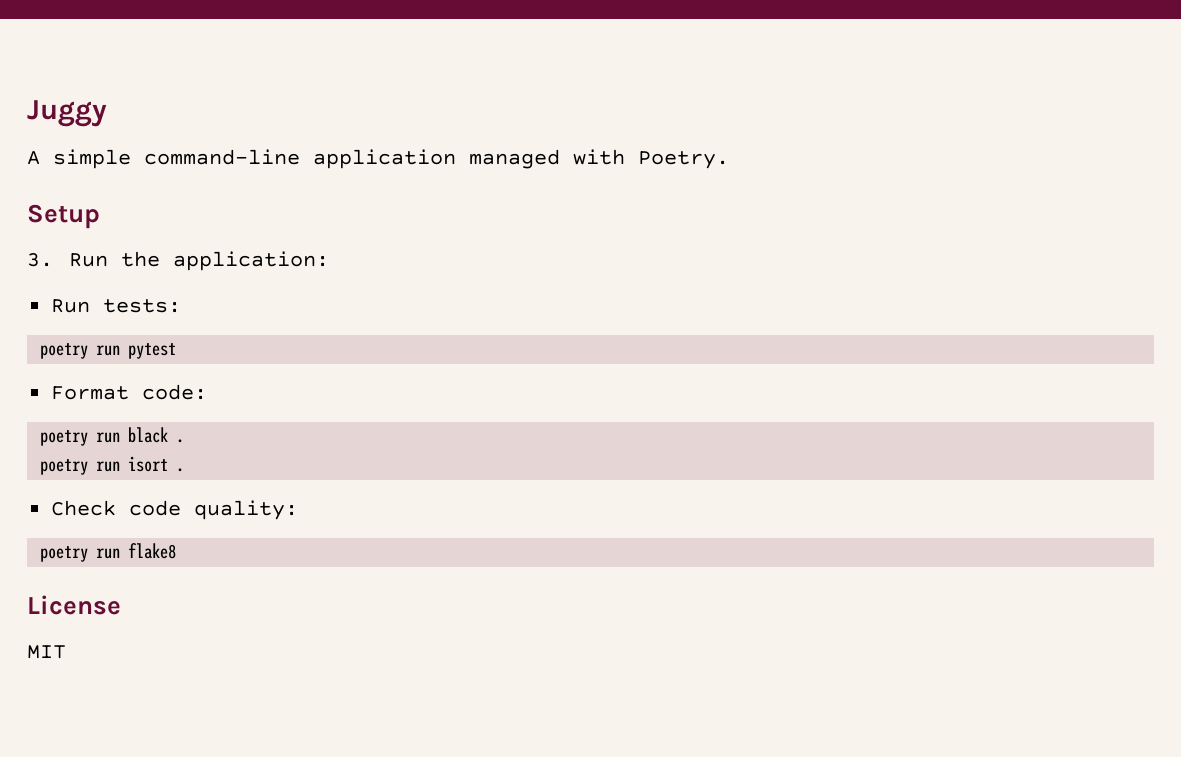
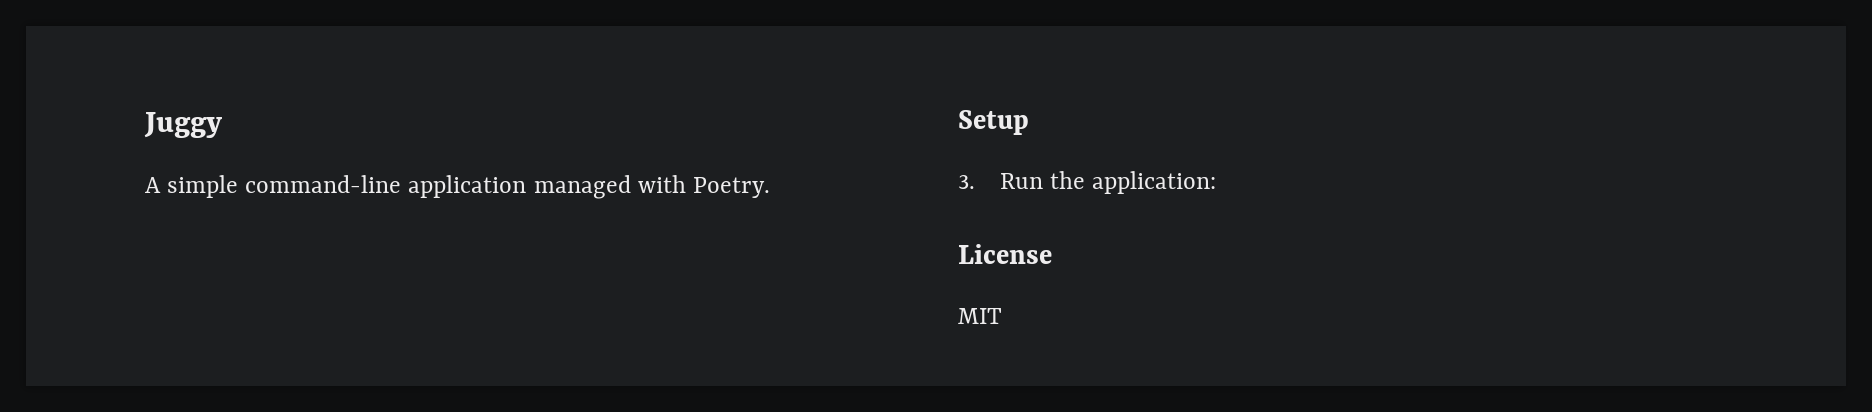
[51,299,182,313] [40,343,177,359] [51,384,208,400] [40,427,185,446] [40,456,185,475] [51,500,299,520] [40,543,177,562] // Run tests: // poetry run pytest // Format code: // poetry run black . // poetry run isort . // Check code quality: // poetry run flake8 -> (1217, 182) none

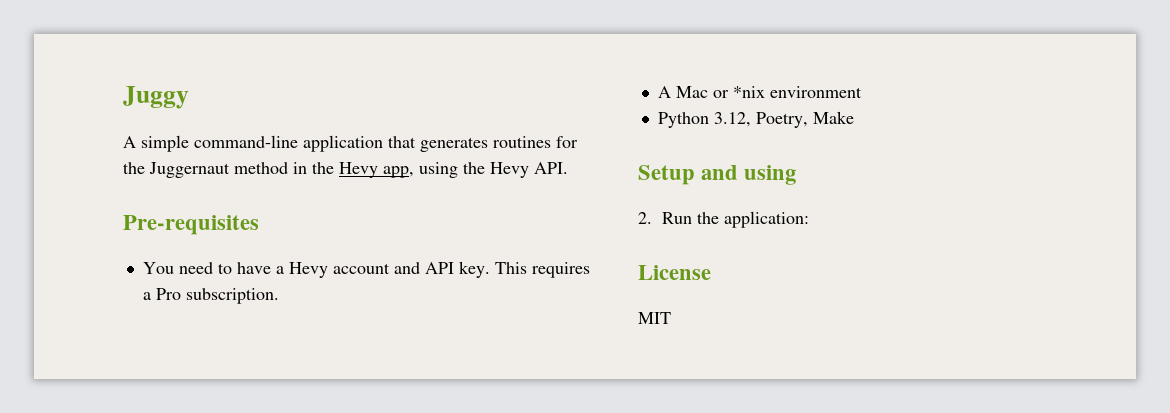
[533,175,770,199] [958,110,1029,135] [958,175,975,189] managed with Poetry. // Setup // 3. -> [388,136,578,152] [123,162,568,178] [123,215,259,235] [142,261,590,278] [142,288,279,304] [657,86,862,98] [657,111,854,128] [638,165,797,185] [638,212,652,224] that generates routines for the Juggernaut method in the Hevy app, using the Hevy API. // Pre-requisites // You need to have a Hevy account and API key. This requires a Pro subscription. // A Mac or *nix environment // Python 3.12, Poetry, Make // Setup and using // 2.

